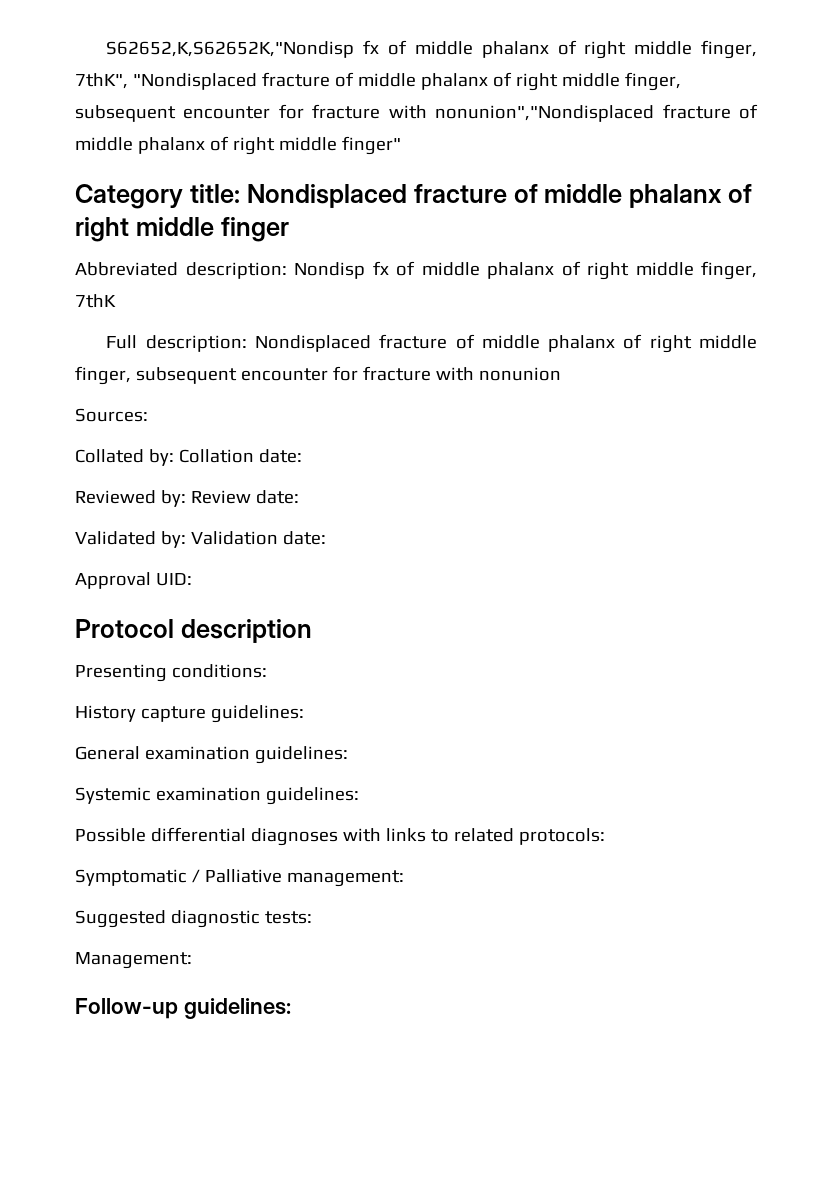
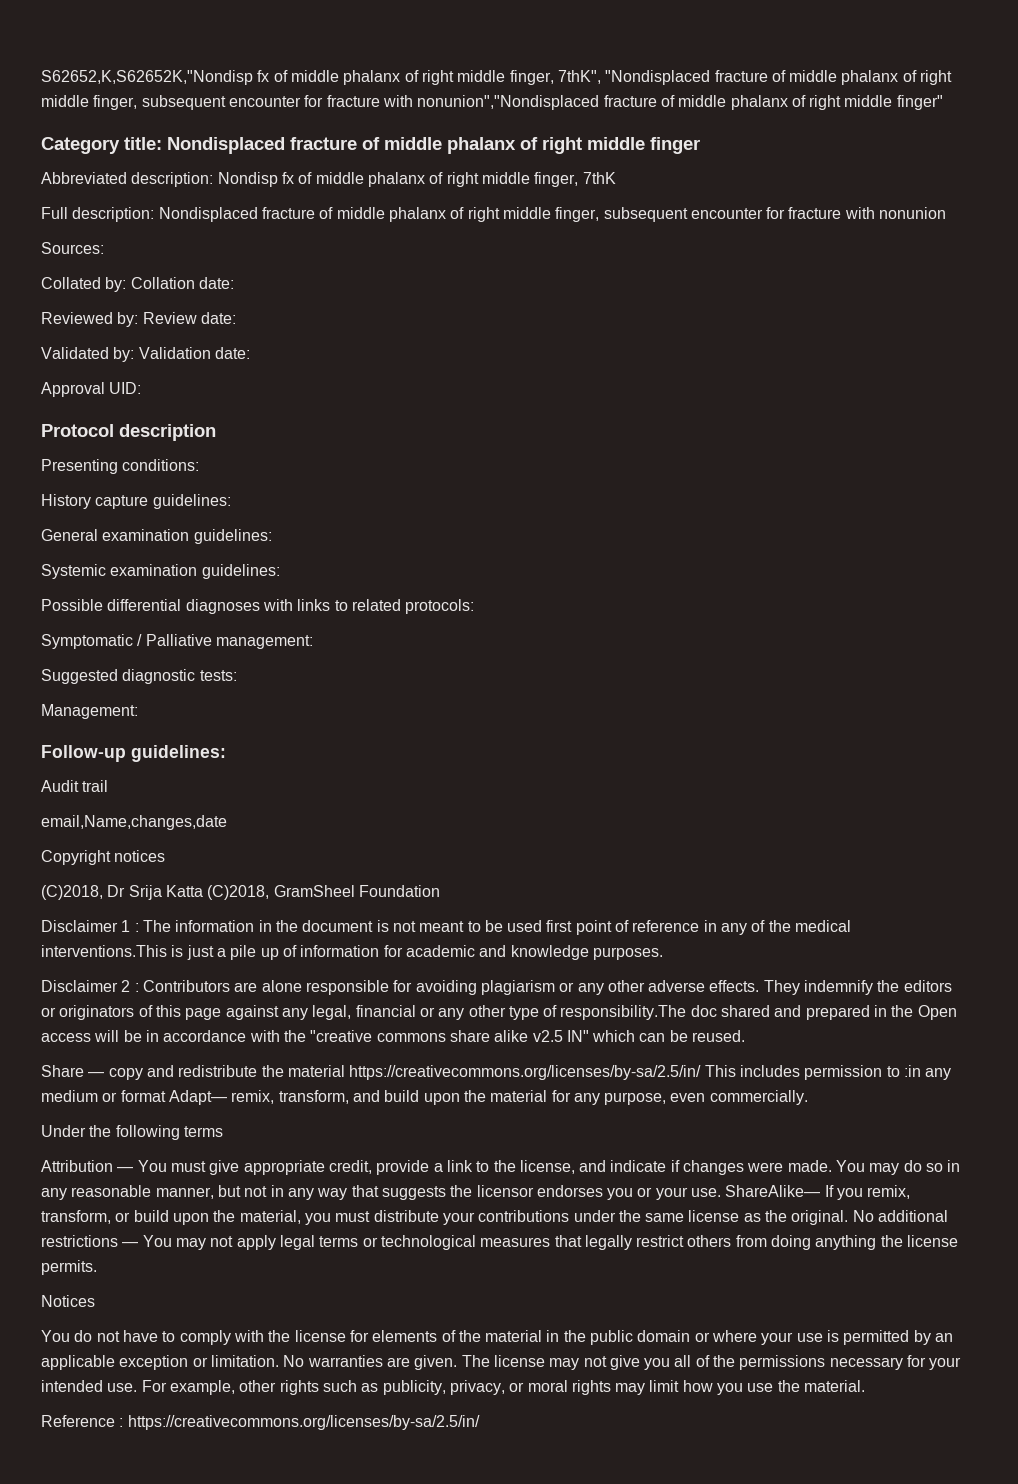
(291, 1008) none -> [41,780,109,792] [41,815,227,830] [41,850,166,865] [41,885,440,900] [41,920,852,935] [41,945,663,960] [41,980,952,995] [41,1005,957,1020] [41,1030,746,1042] [41,1065,952,1080] [41,1090,808,1105] [41,1125,223,1140] [41,1160,961,1175] [41,1185,911,1200] [41,1210,949,1225] [41,1235,959,1250] [41,1260,97,1275] [41,1295,95,1307] [41,1330,954,1345] [41,1355,962,1370] [41,1380,866,1395] [41,1415,480,1430] // Audit trail // email,Name,changes,date // Copyright notices // (C)2018, Dr Srija Katta (C)2018, GramSheel Foundation // Disclaimer 1 : The information in the document is not meant to be used first point of reference in any of the medical interventions.This is just a pile up of information for academic and knowledge purposes. // Disclaimer 2 : Contributors are alone responsible for avoiding plagiarism or any other adverse effects. They indemnify the editors or originators of this page against any legal, financial or any other type of responsibility.The doc shared and prepared in the Open access will be in accordance with the "creative commons share alike v2.5 IN" which can be reused. // Share — copy and redistribute the material https://creativecommons.org/licenses/by-sa/2.5/in/ This includes permission to :in any medium or format Adapt— remix, transform, and build upon the material for any purpose, even commercially. // Under the following terms // Attribution — You must give appropriate credit, provide a link to the license, and indicate if changes were made. You may do so in any reasonable manner, but not in any way that suggests the licensor endorses you or your use. ShareAlike— If you remix, transform, or build upon the material, you must distribute your contributions under the same license as the original. No additional restrictions — You may not apply legal terms or technological measures that legally restrict others from doing anything the license permits. // Notices // You do not have to comply with the license for elements of the material in the public domain or where your use is permitted by an applicable exception or limitation. No warranties are given. The license may not give you all of the permissions necessary for your intended use. For example, other rights such as publicity, privacy, or moral rights may limit how you use the material. // Reference : https://creativecommons.org/licenses/by-sa/2.5/in/

